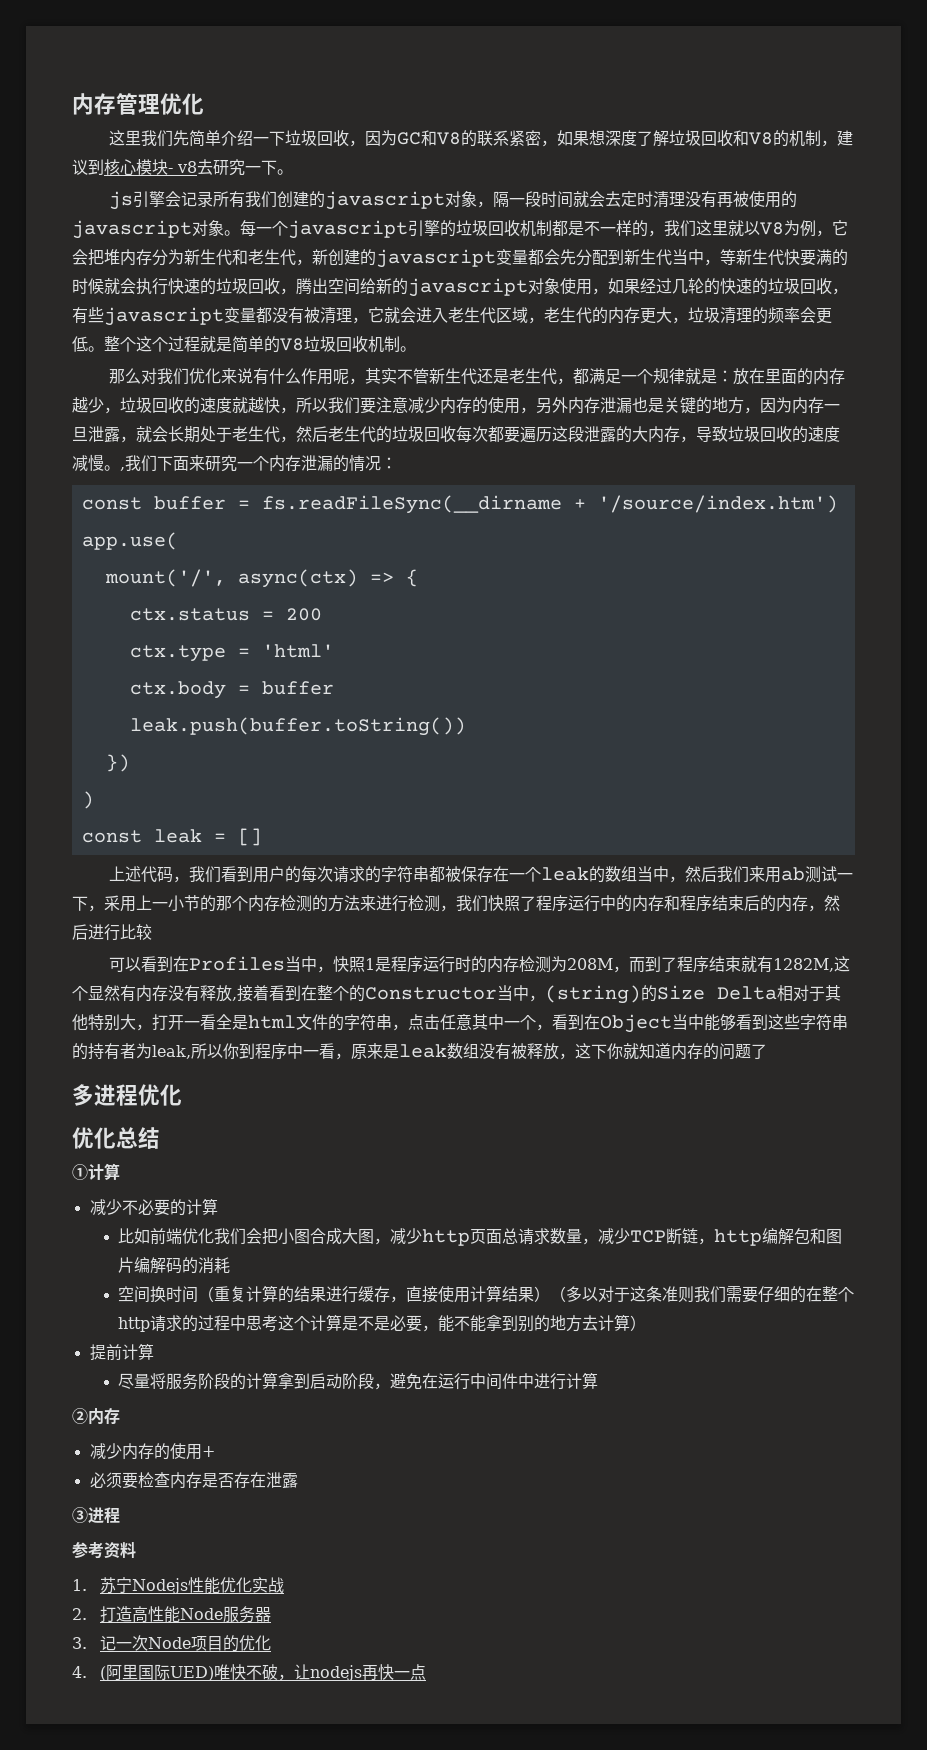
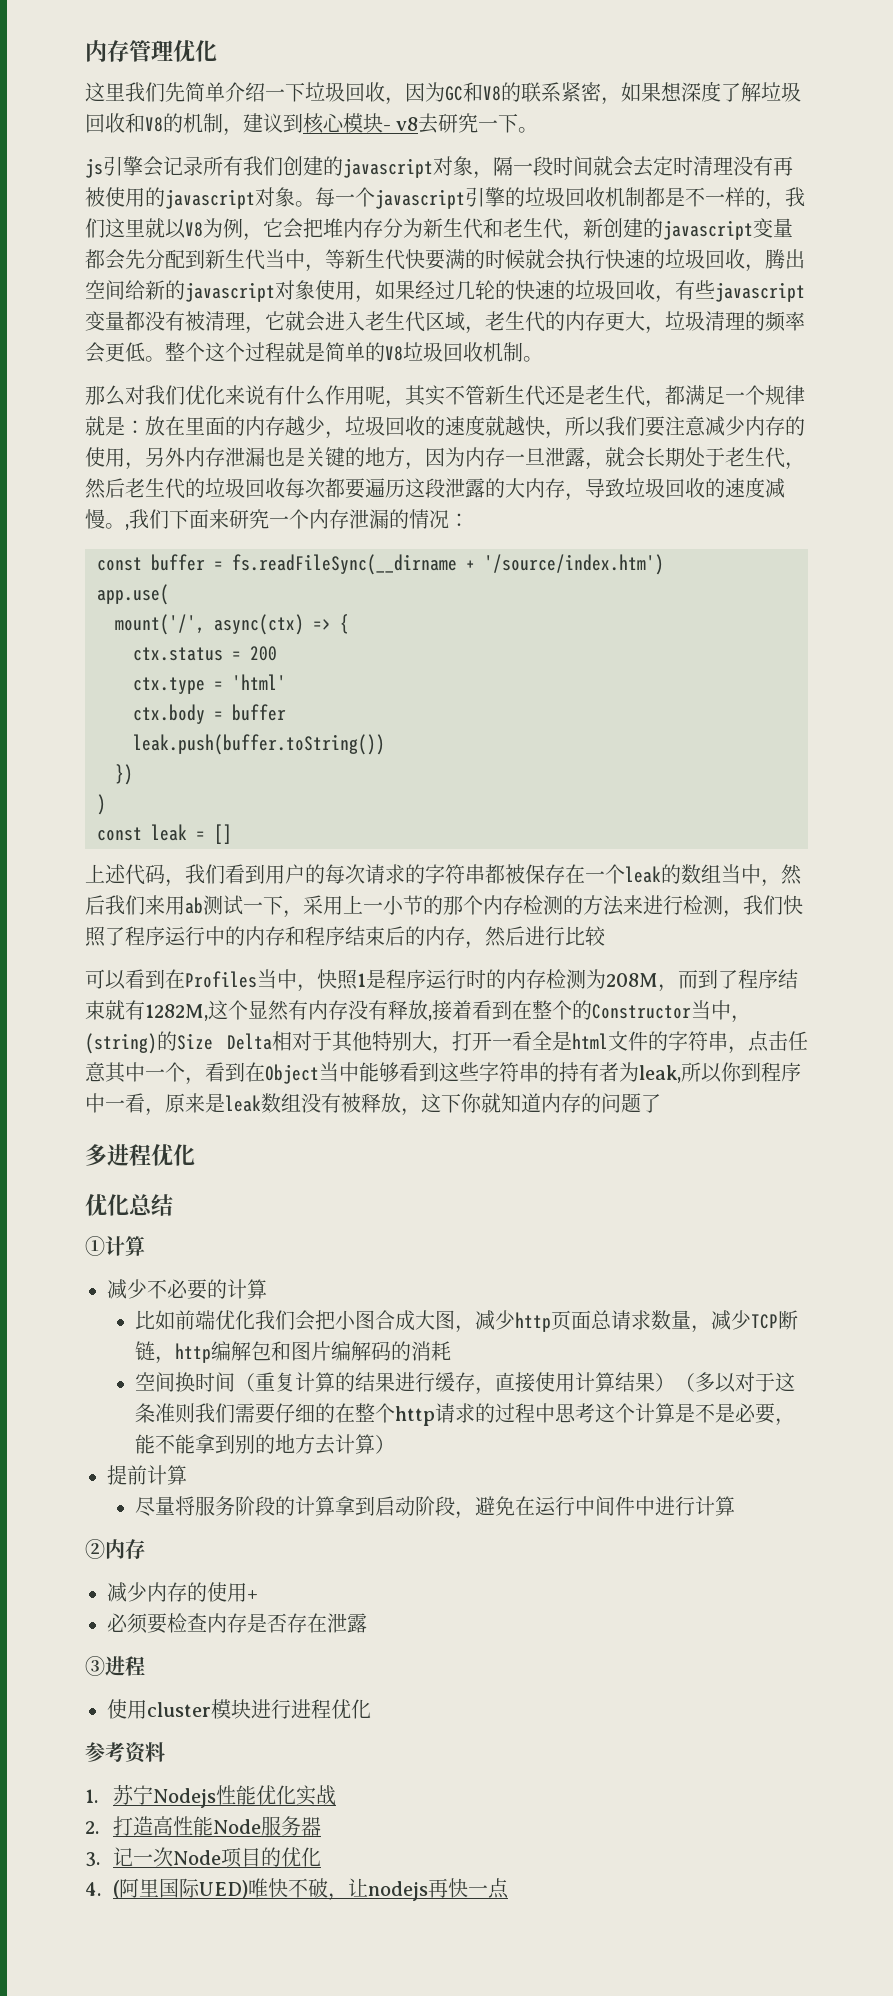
(120, 1515) none -> [107,1699,371,1719] // 使用cluster模块进行进程优化

